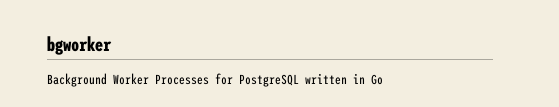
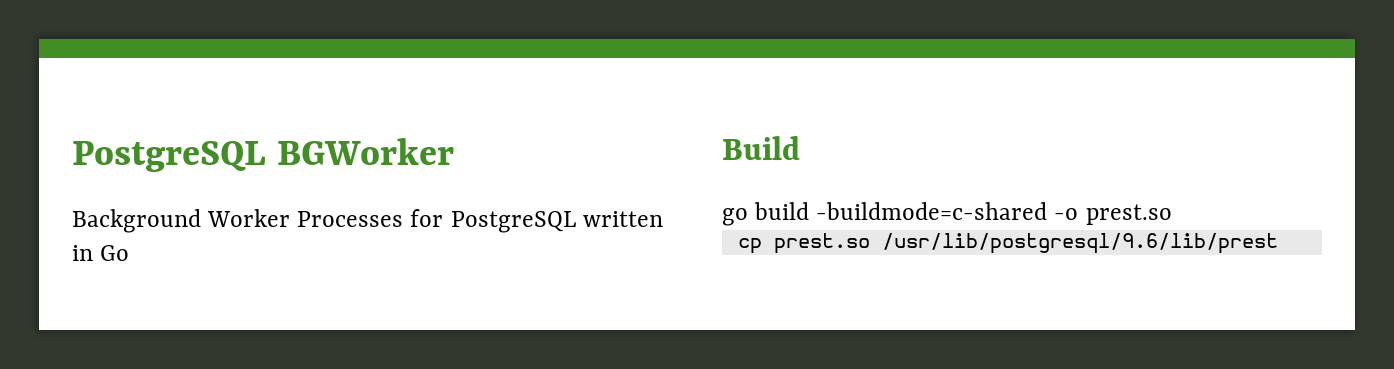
[47,36,112,55] bgworker -> [72,138,455,172] PostgreSQL BGWorker
(383, 79) none -> [722,136,800,160] [722,202,1172,226] [737,233,1278,254] // Build // go build -buildmode=c-shared -o prest.so // cp prest.so /usr/lib/postgresql/9.6/lib/prest

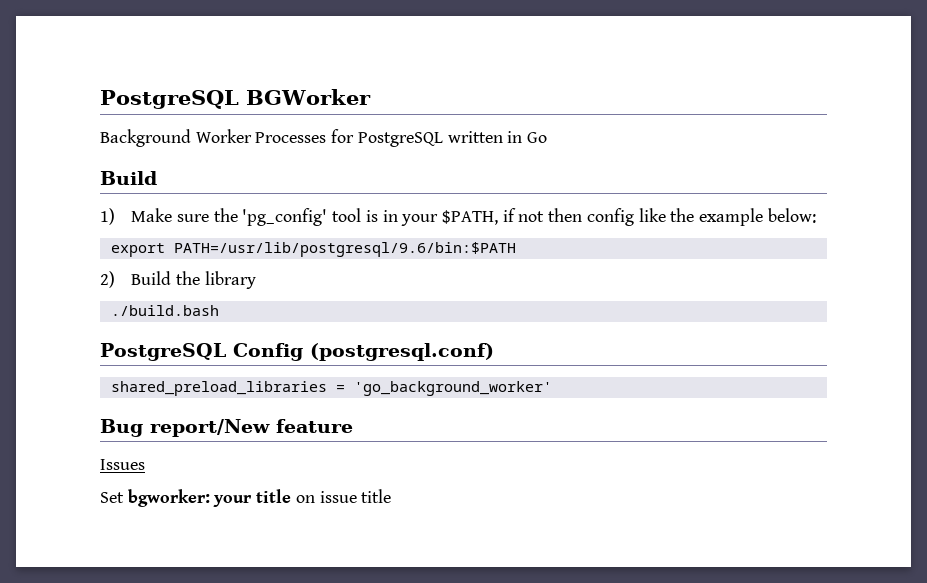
[722,202,1172,226] [737,233,1278,254] go build -buildmode=c-shared -o prest.so // cp prest.so /usr/lib/postgresql/9.6/lib/prest -> [100,208,816,226] [110,242,516,257] [100,271,256,289] [110,305,219,316] [100,343,494,361] [110,381,552,396] [100,419,353,437] [100,459,145,470] [100,489,392,507] 1) Make sure the 'pg_config' tool is in your $PATH, if not then config like the example below: // export PATH=/usr/lib/postgresql/9.6/bin:$PATH // 2) Build the library // ./build.bash // PostgreSQL Config (postgresql.conf) // shared_preload_libraries = 'go_background_worker' // Bug report/New feature // Issues // Set bgworker: your title on issue title

